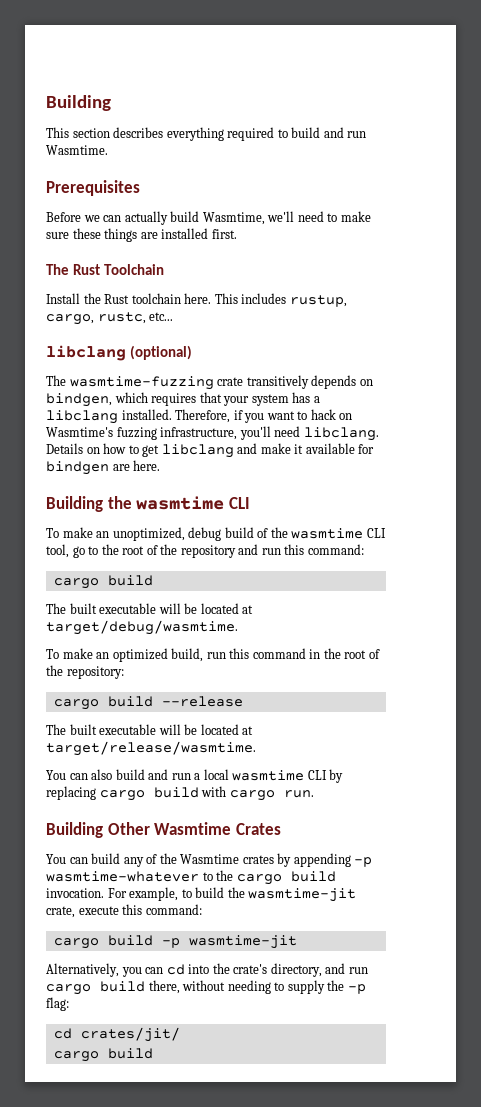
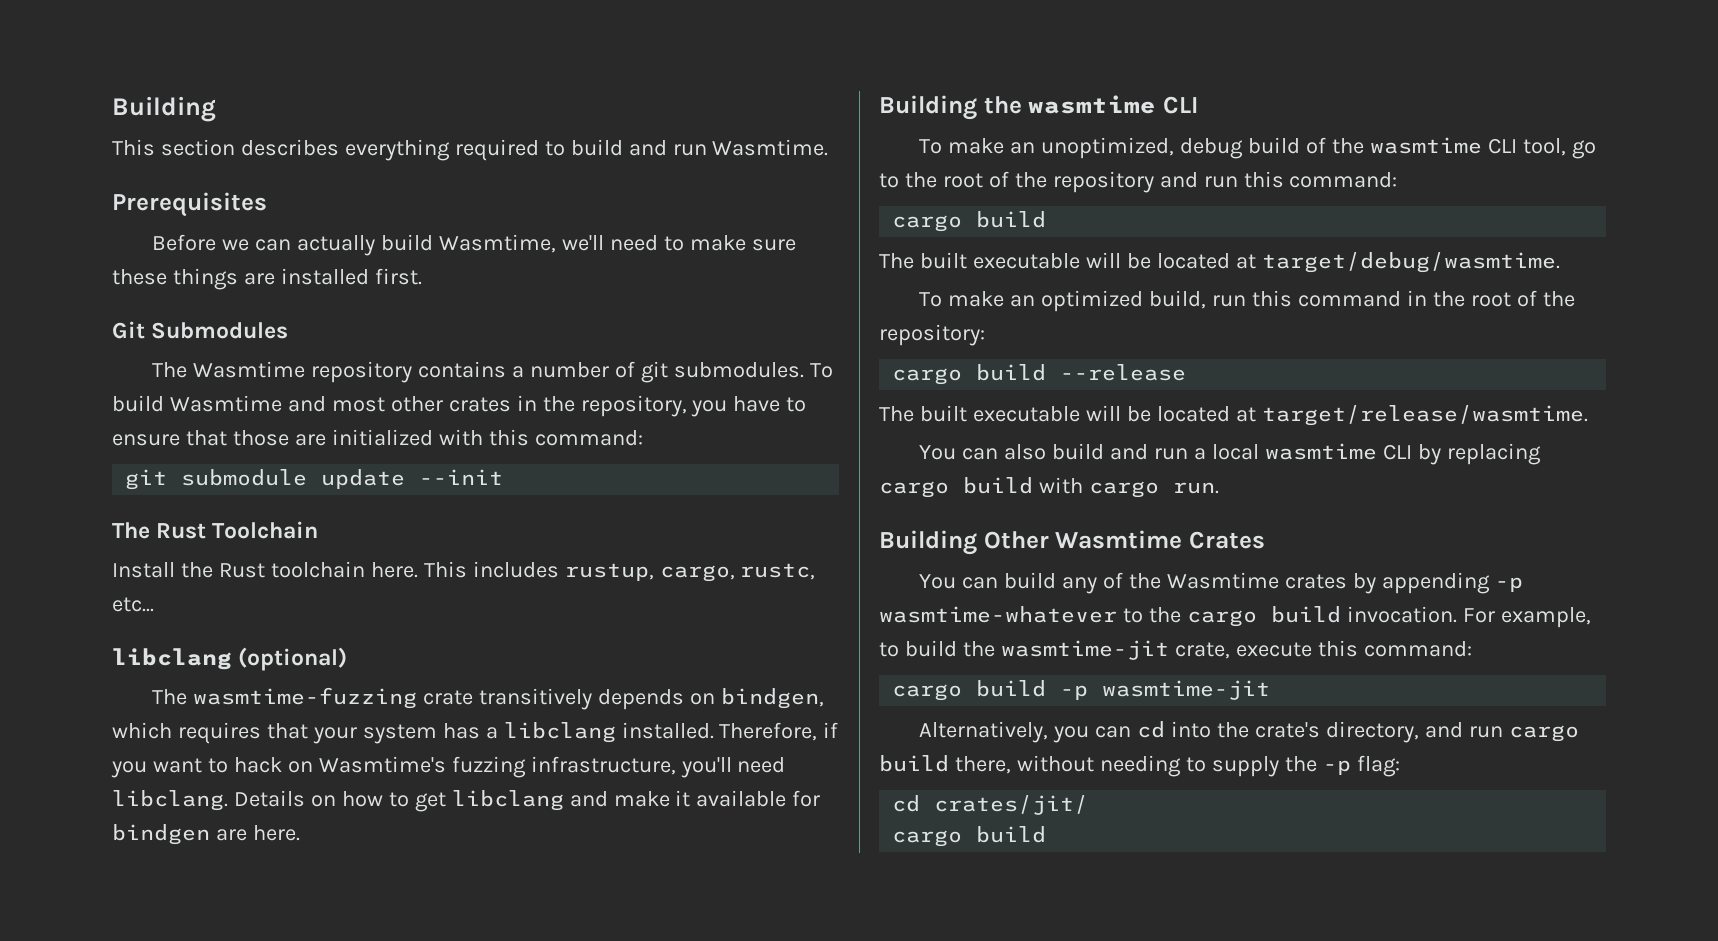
(237, 234) none -> [112,321,289,339] [152,361,833,383] [112,395,807,417] [112,429,643,446] [125,469,504,490] // Git Submodules // The Wasmtime repository contains a number of git submodules. To build Wasmtime and most other crates in the repository, you have to ensure that those are initialized with this command: // git submodule update --init

